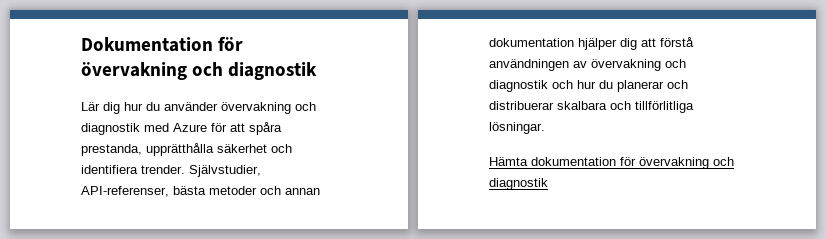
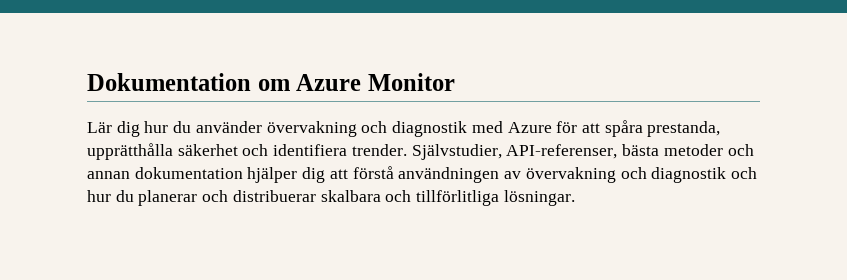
[218,36,244,51] [81,62,318,80] för övervakning och diagnostik -> [257,73,455,91] om Azure Monitor
[489,157,734,169] [489,178,548,190] // Hämta dokumentation för övervakning och diagnostik -> (575, 198) none

